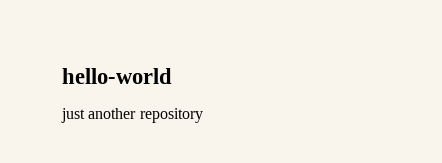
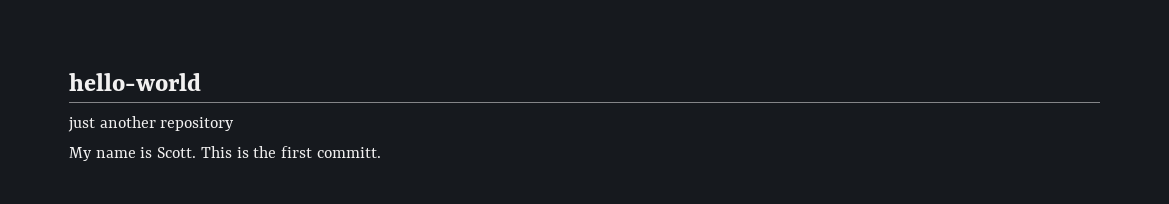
(203, 115) none -> [69,146,381,161] // My name is Scott. This is the first committ.

